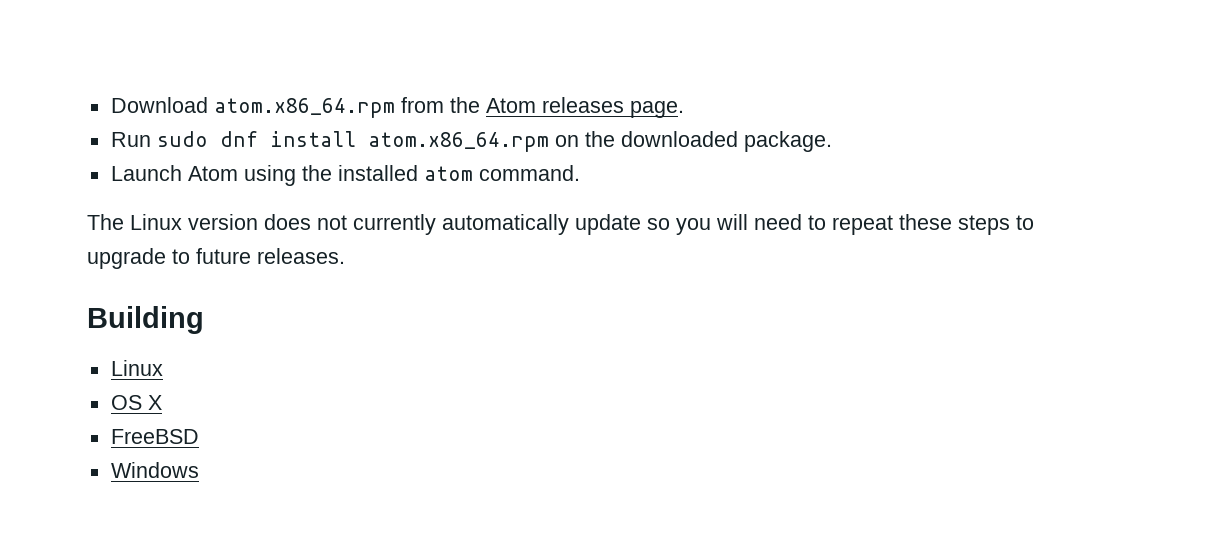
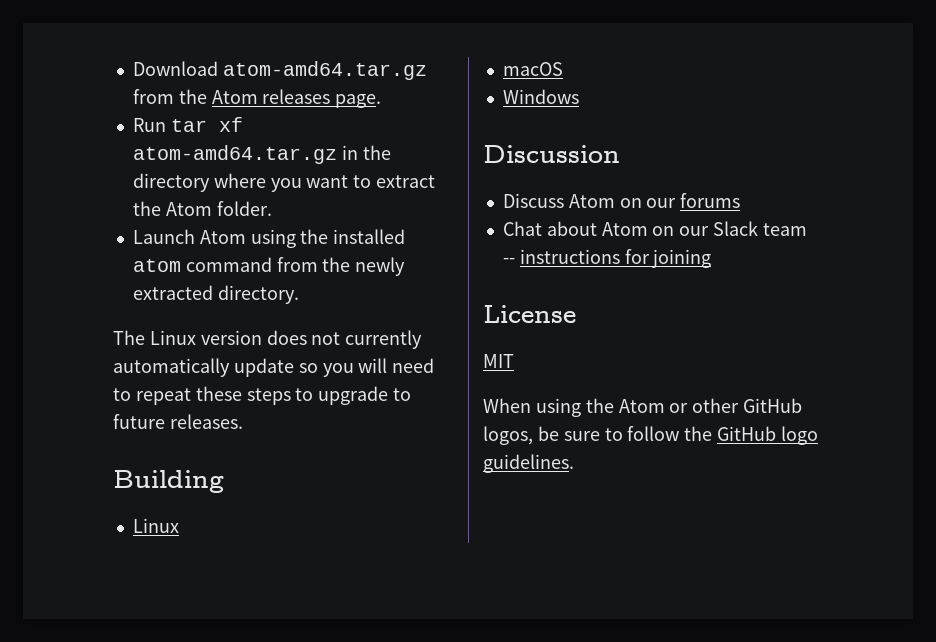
[213,98,395,118] atom.x86_64.rpm -> [222,61,427,80] atom-amd64.tar.gz
[156,131,832,152] sudo dnf install atom.x86_64.rpm on the downloaded package. -> [170,117,243,132] [132,145,391,164] [132,173,436,192] [132,201,272,216] tar xf atom-amd64.tar.gz in the directory where you want to extract the Atom folder.
[478,165,580,181] command. -> [185,257,406,276] [132,285,299,304] command from the newly extracted directory.
[110,395,162,410] [110,429,199,444] [110,462,199,478] OS X // FreeBSD // Windows -> [502,62,563,76] [502,89,579,104] [483,145,620,163] [502,193,741,208] [502,221,807,236] [502,249,712,268] [483,305,576,323] [483,354,514,368] [483,398,803,417] [483,426,819,445] [483,454,574,473] macOS // Windows // Discussion // Discuss Atom on our forums // Chat about Atom on our Slack team -- instructions for joining // License // MIT // When using the Atom or other GitHub logos, be sure to follow the GitHub logo guidelines.

